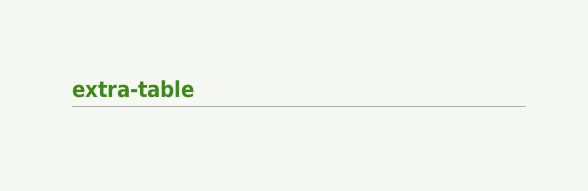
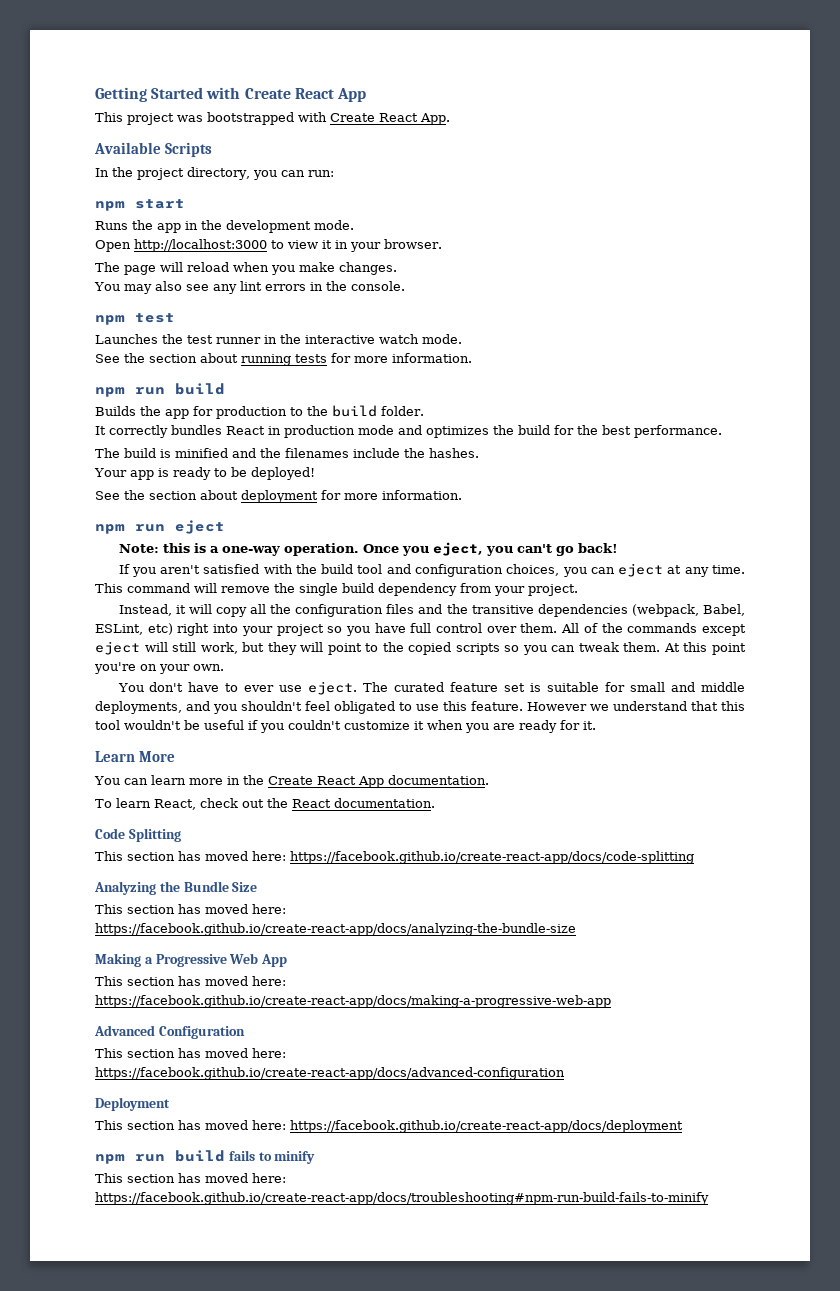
[72,80,194,98] extra-table -> [95,87,366,102] [95,112,450,125] [94,142,213,157] [95,167,334,180] [95,199,185,211] [95,220,354,233] [95,239,442,252] [95,262,397,275] [94,281,405,294] [95,313,175,325] [95,334,462,344] [95,353,472,366] [95,383,225,397] [95,405,424,419] [95,425,722,438] [95,448,479,458] [94,467,315,480] [95,490,462,503] [95,520,225,534] [118,542,618,556] [118,563,746,577] [95,583,578,596] [118,604,745,617] [95,623,746,636] [95,641,746,655] [94,662,224,674] [117,681,746,695] [95,701,745,714] [95,720,596,733] [95,751,176,762] [94,775,489,788] [95,798,435,810] [95,828,181,842] [95,851,694,864] [94,881,258,895] [95,904,286,914] [95,923,576,936] [95,953,288,967] [95,976,286,986] [95,995,611,1008] [94,1025,245,1039] [95,1048,286,1058] [95,1067,565,1080] [95,1097,170,1111] [95,1120,683,1133] [95,1150,316,1164] [95,1173,286,1183] [95,1192,709,1205] Getting Started with Create React App // This project was bootstrapped with Create React App. // Available Scripts // In the project directory, you can run: // npm start // Runs the app in the development mode. // Open http://localhost:3000 to view it in your browser. // The page will reload when you make changes. // You may also see any lint errors in the console. // npm test // Launches the test runner in the interactive watch mode. // See the section about running tests for more information. // npm run build // Builds the app for production to the build folder. // It correctly bundles React in production mode and optimizes the build for the best performance. // The build is minified and the filenames include the hashes. // Your app is ready to be deployed! // See the section about deployment for more information. // npm run eject // Note: this is a one-way operation. Once you eject, you can't go back! // If you aren't satisfied with the build tool and configuration choices, you can eject at any time. This command will remove the single build dependency from your project. // Instead, it will copy all the configuration files and the transitive dependencies (webpack, Babel, ESLint, etc) right into your project so you have full control over them. All of the commands except eject will still work, but they will point to the copied scripts so you can tweak them. At this point you're on your own. // You don't have to ever use eject. The curated feature set is suitable for small and middle deployments, and you shouldn't feel obligated to use this feature. However we understand that this tool wouldn't be useful if you couldn't customize it when you are ready for it. // Learn More // You can learn more in the Create React App documentation. // To learn React, check out the React documentation. // Code Splitting // This section has moved here: https://facebook.github.io/create-react-app/docs/code-splitting // Analyzing the Bundle Size // This section has moved here: https://facebook.github.io/create-react-app/docs/analyzing-the-bundle-size // Making a Progressive Web App // This section has moved here: https://facebook.github.io/create-react-app/docs/making-a-progressive-web-app // Advanced Configuration // This section has moved here: https://facebook.github.io/create-react-app/docs/advanced-configuration // Deployment // This section has moved here: https://facebook.github.io/create-react-app/docs/deployment // npm run build fails to minify // This section has moved here: https://facebook.github.io/create-react-app/docs/troubleshooting#npm-run-build-fails-to-minify

